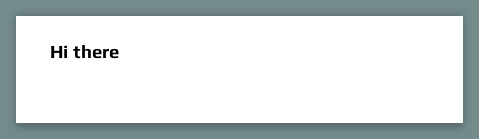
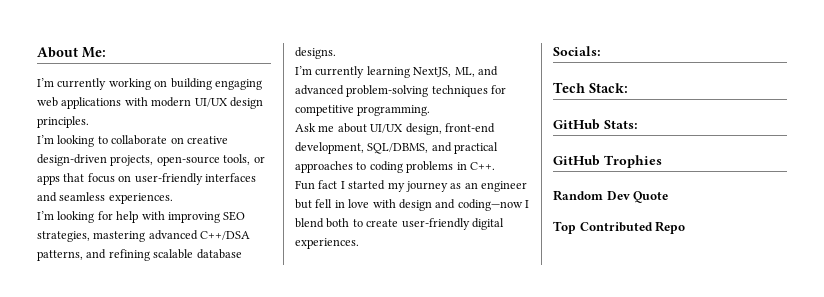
[50,45,119,59] Hi there -> [37,47,106,58] [37,78,262,90] [37,97,263,109] [37,116,89,128] [37,135,228,147] [37,154,265,166] [37,173,256,185] [37,192,173,204] [37,211,246,223] [37,230,251,242] [37,249,242,261] [295,47,336,59] [295,66,498,78] [295,85,507,97] [295,105,431,116] [295,123,495,135] [295,142,499,154] [295,161,495,173] [295,180,527,192] [295,199,529,211] [295,218,504,230] [295,238,359,249] [553,46,601,56] [553,82,628,93] [553,119,638,130] [553,155,662,168] [553,190,669,203] [553,221,686,234] About Me: // I’m currently working on building engaging web applications with modern UI/UX design principles. // I’m looking to collaborate on creative design-driven projects, open-source tools, or apps that focus on user-friendly interfaces and seamless experiences. // I’m looking for help with improving SEO strategies, mastering advanced C++/DSA patterns, and refining scalable database designs. // I’m currently learning NextJS, ML, and advanced problem-solving techniques for competitive programming. // Ask me about UI/UX design, front-end development, SQL/DBMS, and practical approaches to coding problems in C++. // Fun fact I started my journey as an engineer but fell in love with design and coding—now I blend both to create user-friendly digital experiences. // Socials: // Tech Stack: // GitHub Stats: // GitHub Trophies // Random Dev Quote // Top Contributed Repo

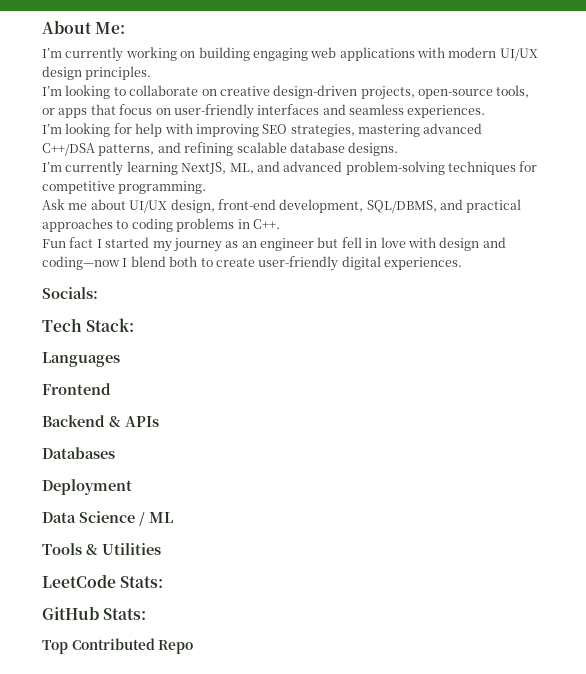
[553,119,638,130] [553,155,662,168] [553,190,669,203] GitHub Stats: // GitHub Trophies // Random Dev Quote -> [42,352,120,367] [42,383,111,395] [42,415,159,427] [42,447,115,459] [42,479,132,495] [42,511,173,526] [42,543,161,555] [42,574,164,588] [42,606,147,620] Languages // Frontend // Backend & APIs // Databases // Deployment // Data Science / ML // Tools & Utilities // LeetCode Stats: // GitHub Stats:

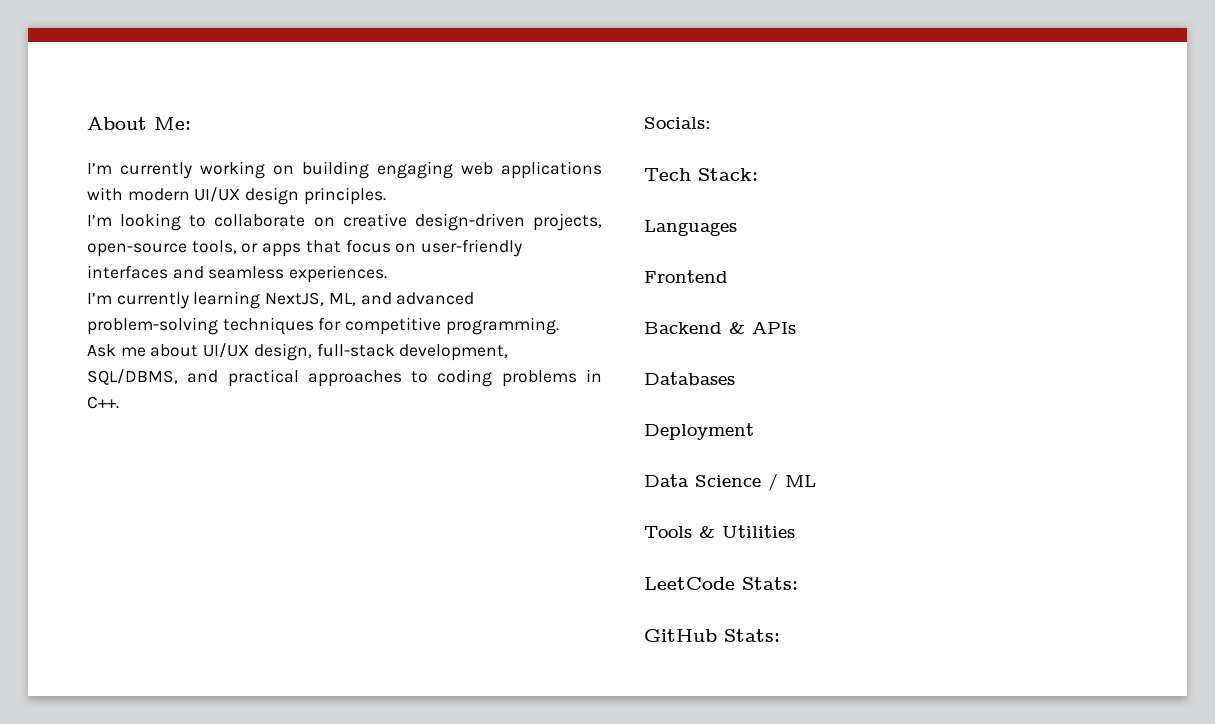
[42,123,483,137] [42,142,399,156] // I’m looking for help with improving SEO strategies, mastering advanced C++/DSA patterns, and refining scalable database designs. -> (388, 274) none
[217,199,276,210] front-end -> [316,343,395,357] full-stack
[42,237,506,252] [42,256,462,271] // Fun fact I started my journey as an engineer but fell in love with design and coding—now I blend both to create user-friendly digital experiences. -> (119, 402) none
[42,638,194,654] // Top Contributed Repo -> (780, 635) none

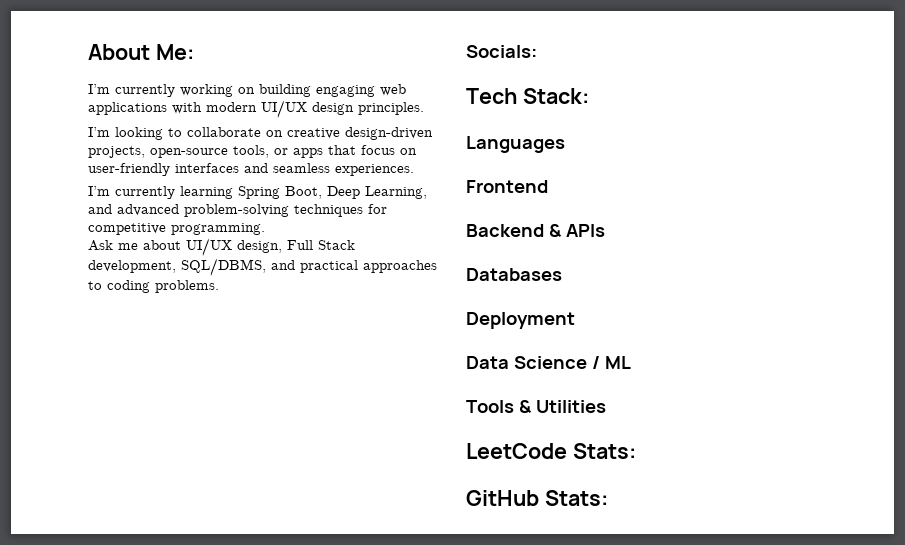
[265,292,356,306] NextJS, ML, -> [238,186,427,199] Spring Boot, Deep Learning,
[316,343,395,357] full-stack -> [287,240,355,250] Full Stack
[501,369,602,387] [87,396,119,409] problems in C++. -> [155,280,219,293] problems.

